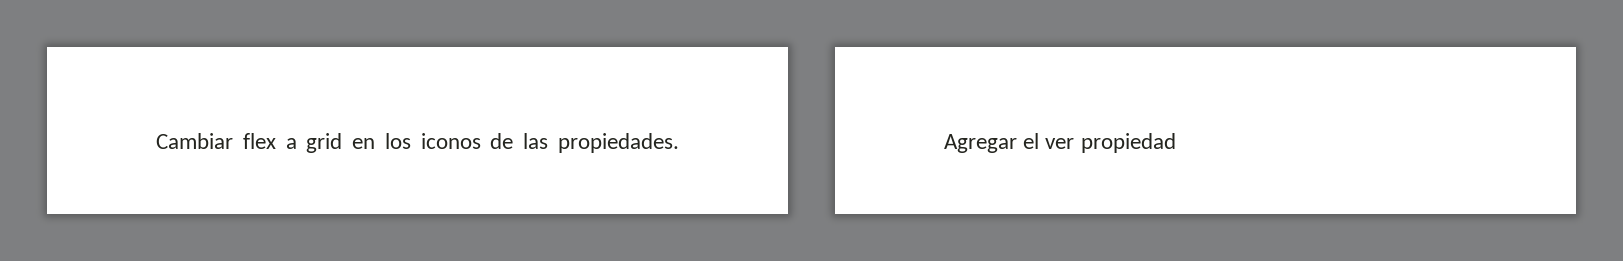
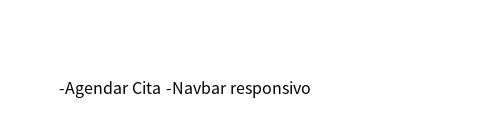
[156,133,1176,153] Cambiar flex a grid en los iconos de las propiedades. Agregar el ver propiedad -> [59,81,311,98] -Agendar Cita -Navbar responsivo

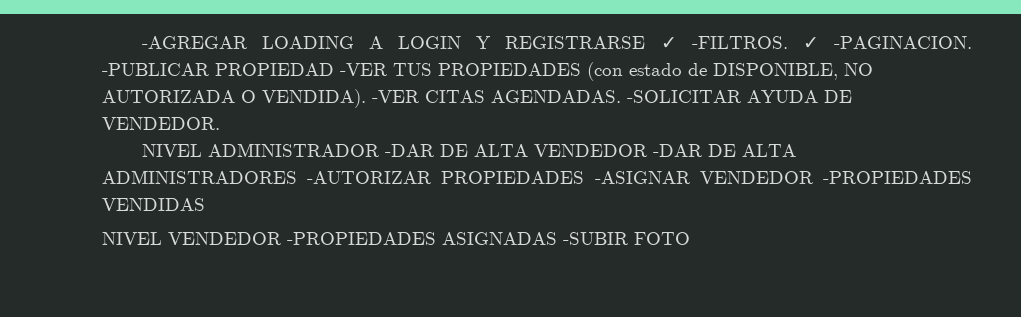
[59,81,311,98] -Agendar Cita -Navbar responsivo -> [141,36,972,49] [102,62,873,81] [102,89,852,108] [102,117,220,130] [141,143,796,157] [102,170,972,184] [102,198,205,211] [102,232,690,245] -AGREGAR LOADING A LOGIN Y REGISTRARSE ✓ -FILTROS. ✓ -PAGINACION. -PUBLICAR PROPIEDAD -VER TUS PROPIEDADES (con estado de DISPONIBLE, NO AUTORIZADA O VENDIDA). -VER CITAS AGENDADAS. -SOLICITAR AYUDA DE VENDEDOR. // NIVEL ADMINISTRADOR -DAR DE ALTA VENDEDOR -DAR DE ALTA ADMINISTRADORES -AUTORIZAR PROPIEDADES -ASIGNAR VENDEDOR -PROPIEDADES VENDIDAS // NIVEL VENDEDOR -PROPIEDADES ASIGNADAS -SUBIR FOTO

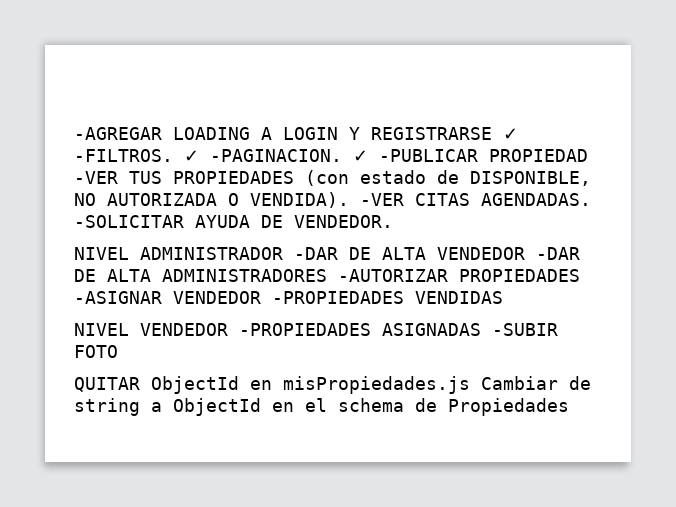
(972, 42) none -> [353,150,368,162] ✓
(690, 238) none -> [74,376,591,394] [74,398,569,416] // QUITAR ObjectId en misPropiedades.js Cambiar de string a ObjectId en el schema de Propiedades

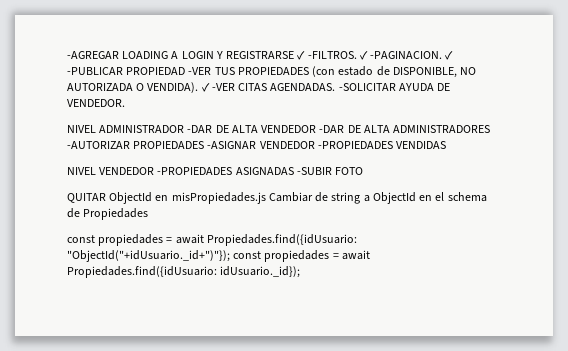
(349, 200) none -> [201,83,210,92] ✓
(569, 407) none -> [67,234,357,246] [67,250,370,262] [67,266,301,278] // const propiedades = await Propiedades.find({idUsuario: "ObjectId("+idUsuario._id+")"}); const propiedades = await Propiedades.find({idUsuario: idUsuario._id});

